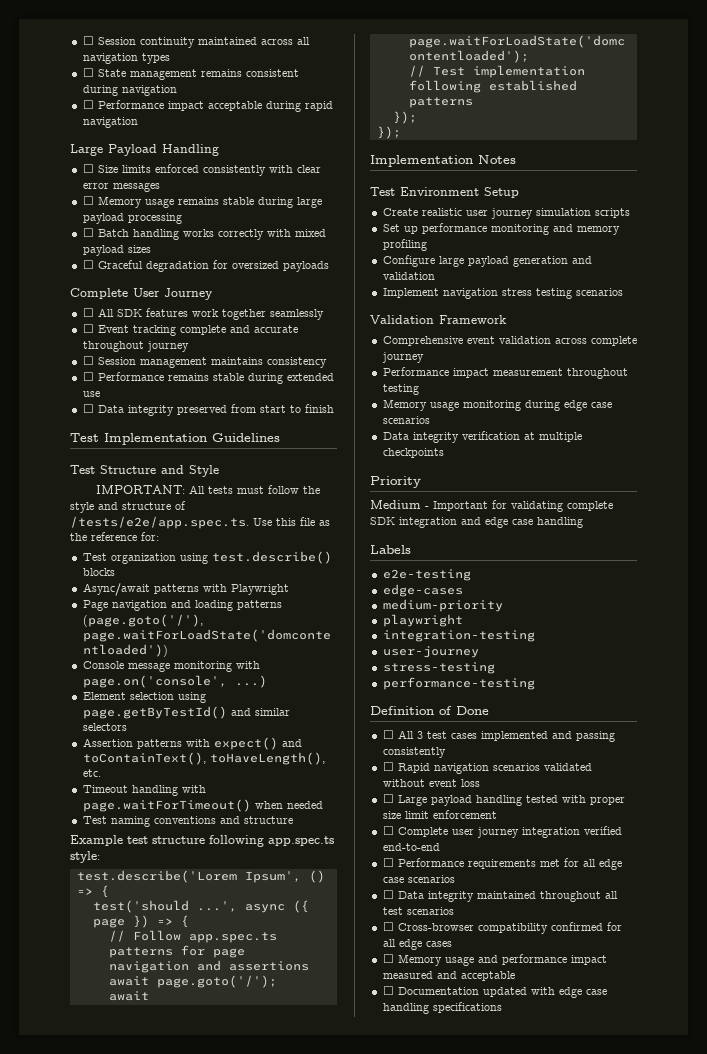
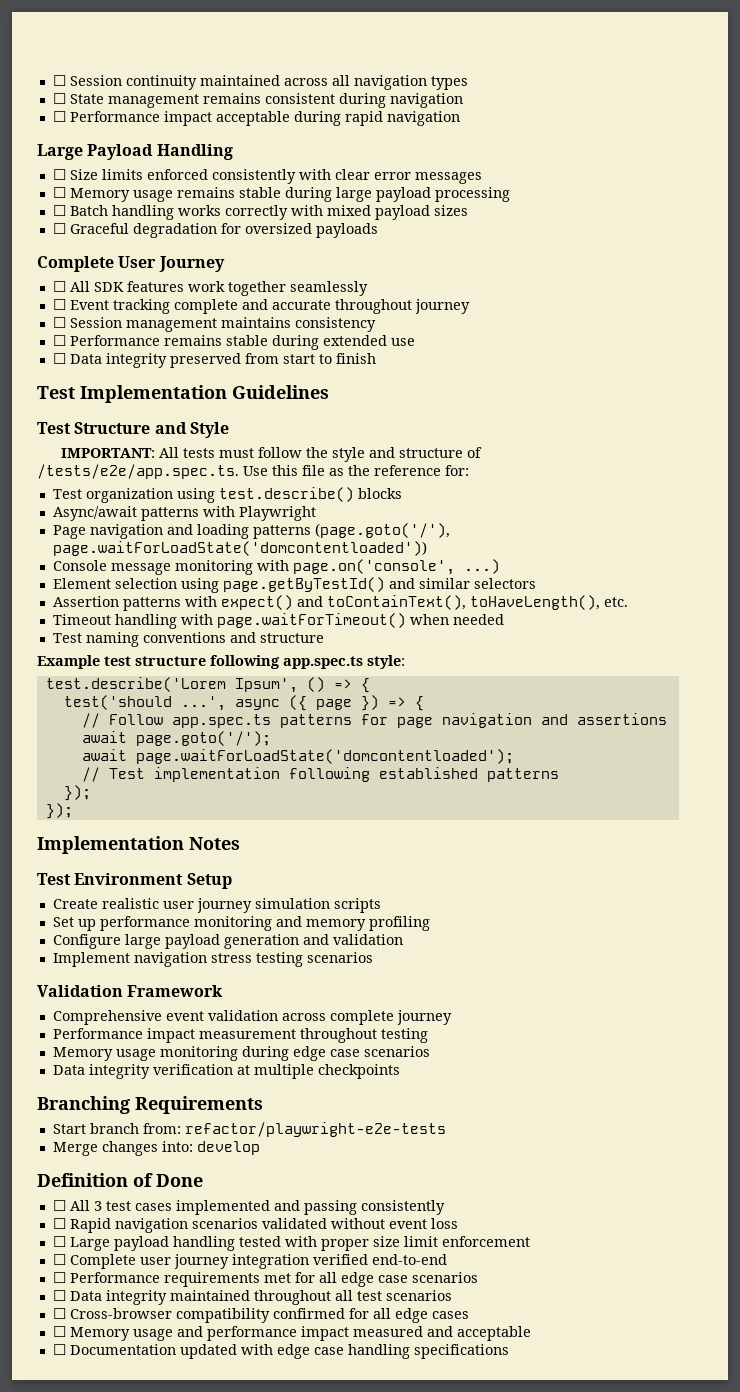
[370,476,421,488] [370,500,613,512] [370,517,583,528] [370,545,411,554] [382,569,471,581] [382,584,463,597] [382,599,503,612] [382,614,463,627] [382,630,535,642] [382,646,479,658] [382,662,495,674] [382,677,535,690] Priority // Medium - Important for validating complete SDK integration and edge case handling // Labels // e2e-testing // edge-cases // medium-priority // playwright // integration-testing // user-journey // stress-testing // performance-testing -> [37,1096,263,1114] [52,1122,446,1137] [52,1141,260,1156] Branching Requirements // Start branch from: refactor/playwright-e2e-tests // Merge changes into: develop

